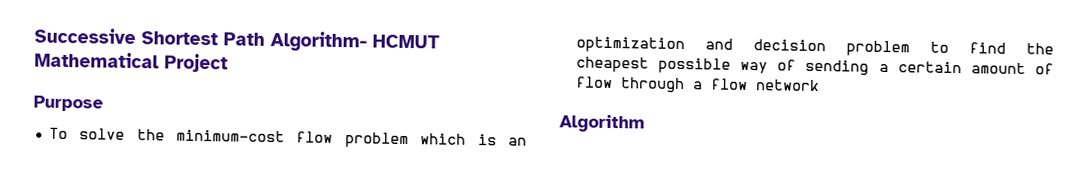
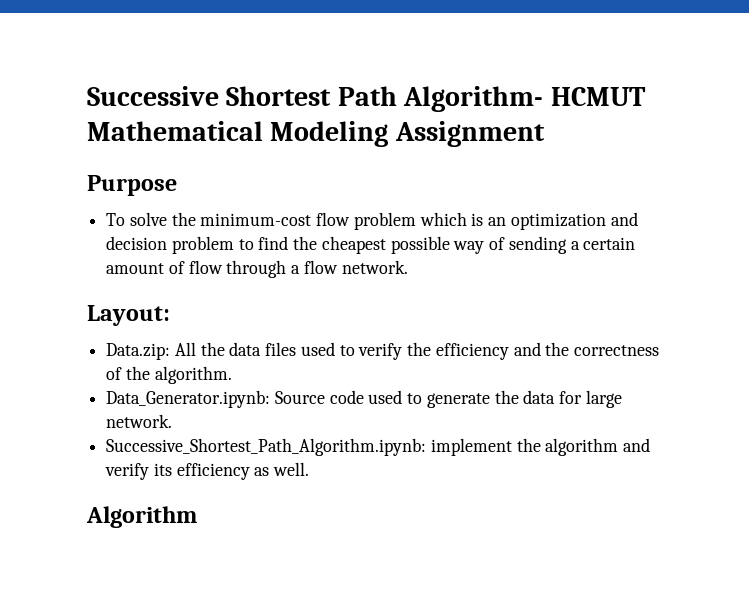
[164,53,228,73] Project -> [270,121,545,147] Modeling Assignment
[755,79,820,92] network -> [341,260,408,274] [87,305,170,326] [106,342,659,360] [106,366,232,384] [106,390,622,408] [106,414,173,428] [106,438,651,456] [105,462,310,480] network. // Layout: // Data.zip: All the data files used to verify the efficiency and the correctness of the algorithm. // Data_Generator.ipynb: Source code used to generate the data for large network. // Successive_Shortest_Path_Algorithm.ipynb: implement the algorithm and verify its efficiency as well.

